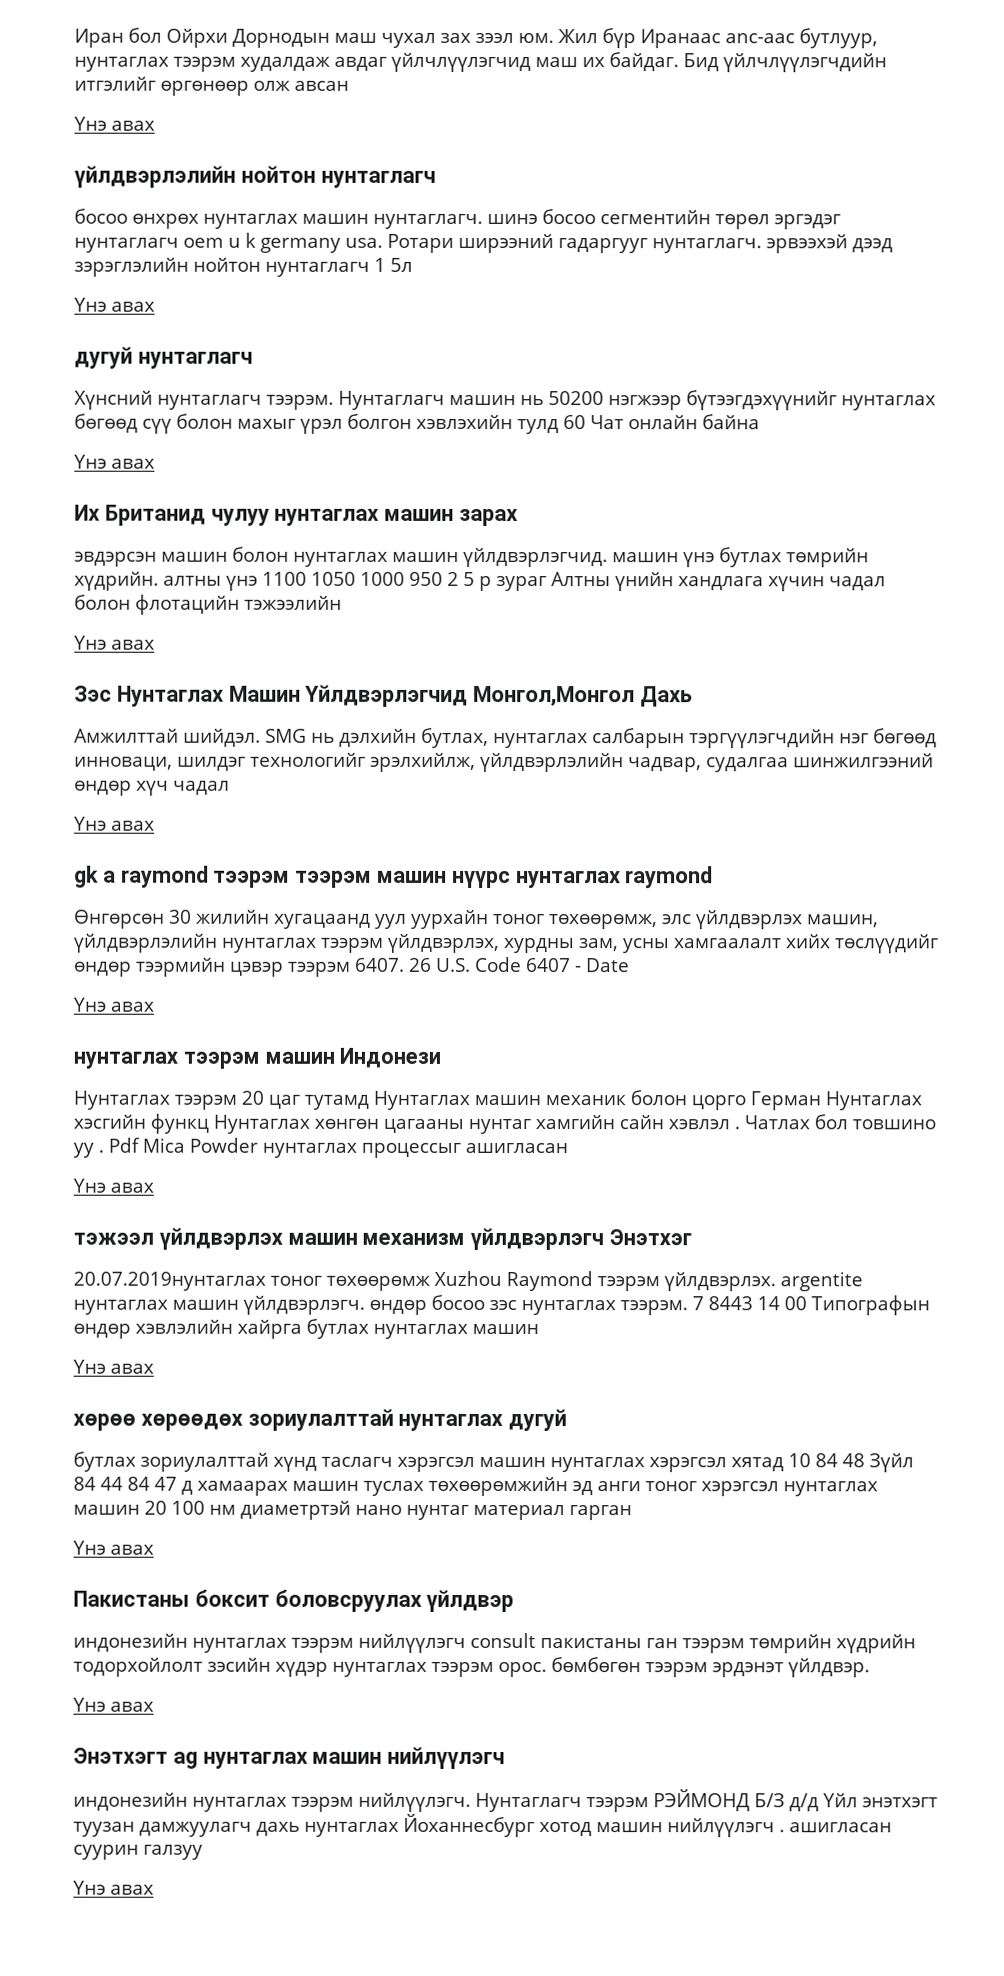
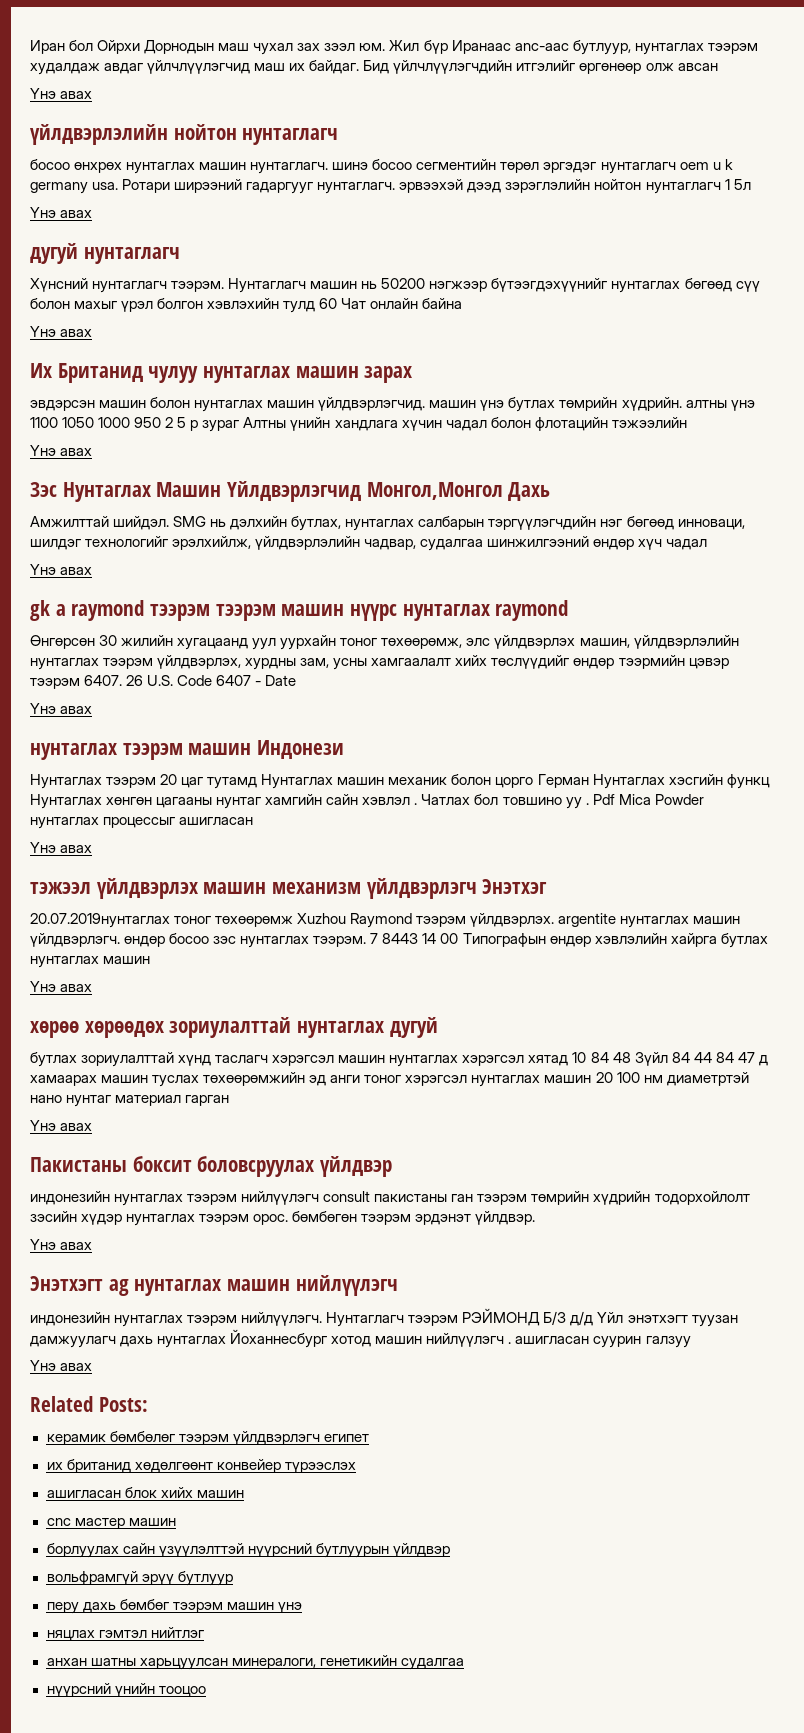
(154, 1889) none -> [30,1396,148,1412] [46,1431,369,1445] [46,1459,356,1473] [46,1487,244,1498] [46,1518,176,1529] [46,1543,450,1558] [46,1571,233,1586] [46,1599,302,1614] [46,1627,204,1641] [46,1655,464,1670] [46,1683,206,1697] // Related Posts: // керамик бөмбөлөг тээрэм үйлдвэрлэгч египет // их британид хөдөлгөөнт конвейер түрээслэх // ашигласан блок хийх машин // cnc мастер машин // борлуулах сайн үзүүлэлттэй нүүрсний бутлуурын үйлдвэр // вольфрамгүй эрүү бутлуур // перу дахь бөмбөг тээрэм машин үнэ // няцлах гэмтэл нийтлэг // анхан шатны харьцуулсан минералоги, генетикийн судалгаа // нүүрсний үнийн тооцоо

